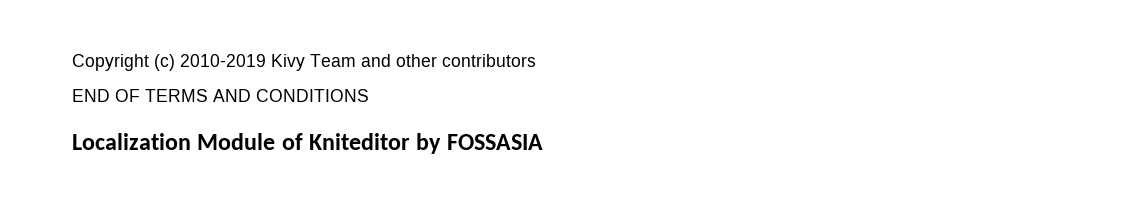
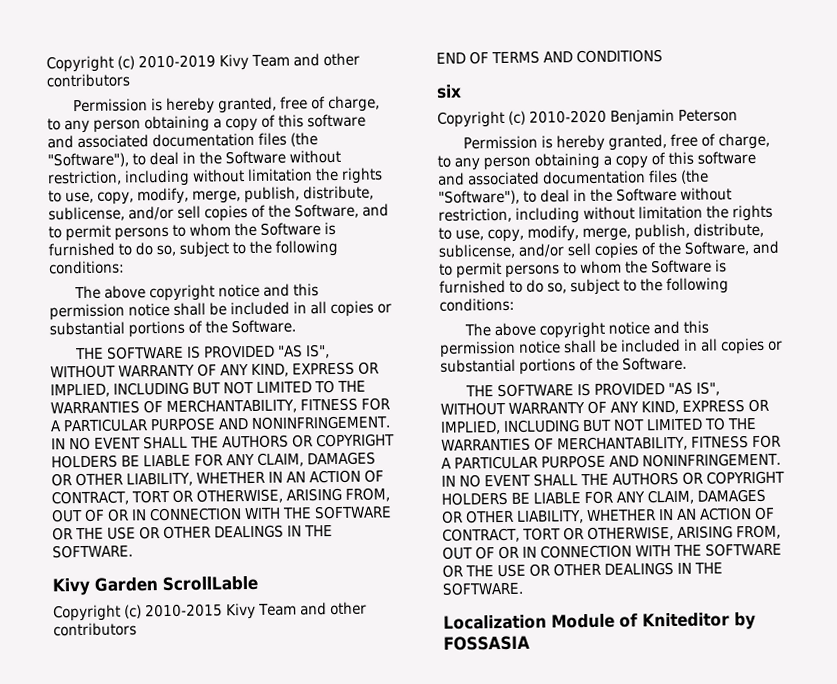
(536, 60) none -> [73,95,381,114] [47,113,366,134] [47,132,318,149] [47,149,341,168] [47,167,383,187] [48,185,374,205] [48,203,389,222] [48,221,336,242] [48,239,338,258] [49,260,125,275] [74,283,320,302] [49,300,392,321] [49,319,296,338] [75,344,331,360] [50,361,379,379] [50,380,366,398] [50,397,390,415] [50,415,391,433] [51,433,395,451] [51,451,376,469] [51,469,384,487] [51,487,390,506] [51,505,392,523] [52,524,333,541] [52,544,133,559] [52,575,258,596] [53,601,367,622] [53,622,137,637] // Permission is hereby granted, free of charge, to any person obtaining a copy of this software and associated documentation files (the "Software"), to deal in the Software without restriction, including without limitation the rights to use, copy, modify, merge, publish, distribute, sublicense, and/or sell copies of the Software, and to permit persons to whom the Software is furnished to do so, subject to the following conditions: // The above copyright notice and this permission notice shall be included in all copies or substantial portions of the Software. // THE SOFTWARE IS PROVIDED "AS IS", WITHOUT WARRANTY OF ANY KIND, EXPRESS OR IMPLIED, INCLUDING BUT NOT LIMITED TO THE WARRANTIES OF MERCHANTABILITY, FITNESS FOR A PARTICULAR PURPOSE AND NONINFRINGEMENT. IN NO EVENT SHALL THE AUTHORS OR COPYRIGHT HOLDERS BE LIABLE FOR ANY CLAIM, DAMAGES OR OTHER LIABILITY, WHETHER IN AN ACTION OF CONTRACT, TORT OR OTHERWISE, ARISING FROM, OUT OF OR IN CONNECTION WITH THE SOFTWARE OR THE USE OR OTHER DEALINGS IN THE SOFTWARE. // Kivy Garden ScrollLable // Copyright (c) 2010-2015 Kivy Team and other contributors
(369, 95) none -> [436,84,462,99] [437,108,738,128] [463,132,771,152] [437,150,756,171] [437,169,709,186] [438,187,732,205] [438,204,773,224] [438,222,764,243] [438,240,779,259] [439,259,727,279] [439,277,729,296] [439,297,515,312] [464,320,710,339] [439,337,783,358] [440,356,687,375] [465,381,721,398] [440,398,769,416] [440,417,757,435] [441,434,781,452] [441,452,781,470] [441,470,785,488] [441,488,766,506] [442,506,775,524] [442,524,781,543] [442,542,782,560] [442,561,723,578] [442,581,524,596] // six // Copyright (c) 2010-2020 Benjamin Peterson // Permission is hereby granted, free of charge, to any person obtaining a copy of this software and associated documentation files (the "Software"), to deal in the Software without restriction, including without limitation the rights to use, copy, modify, merge, publish, distribute, sublicense, and/or sell copies of the Software, and to permit persons to whom the Software is furnished to do so, subject to the following conditions: // The above copyright notice and this permission notice shall be included in all copies or substantial portions of the Software. // THE SOFTWARE IS PROVIDED "AS IS", WITHOUT WARRANTY OF ANY KIND, EXPRESS OR IMPLIED, INCLUDING BUT NOT LIMITED TO THE WARRANTIES OF MERCHANTABILITY, FITNESS FOR A PARTICULAR PURPOSE AND NONINFRINGEMENT. IN NO EVENT SHALL THE AUTHORS OR COPYRIGHT HOLDERS BE LIABLE FOR ANY CLAIM, DAMAGES OR OTHER LIABILITY, WHETHER IN AN ACTION OF CONTRACT, TORT OR OTHERWISE, ARISING FROM, OUT OF OR IN CONNECTION WITH THE SOFTWARE OR THE USE OR OTHER DEALINGS IN THE SOFTWARE.

